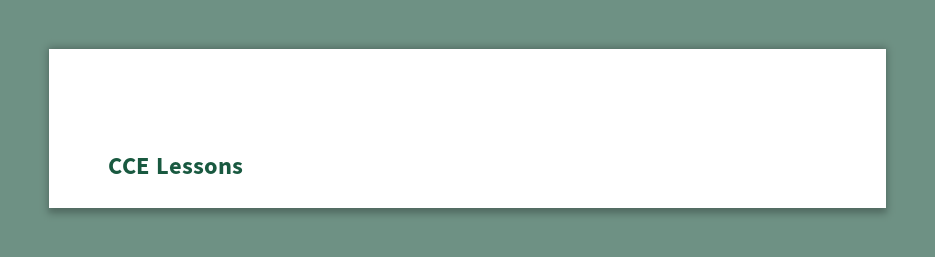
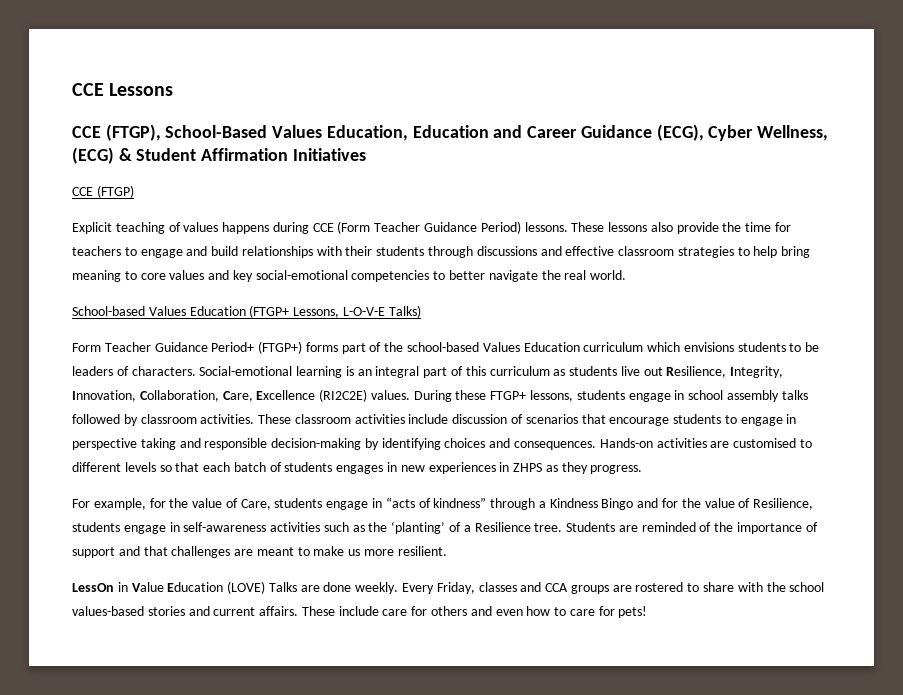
(243, 166) none -> [72,124,828,141] [72,147,366,164] [72,185,134,198] [72,221,792,234] [72,246,811,258] [72,270,627,282] [72,305,421,318] [72,341,820,354] [72,366,784,378] [72,389,808,402] [72,414,797,426] [72,438,812,450] [72,462,643,474] [72,497,814,510] [72,521,818,534] [72,546,447,558] [72,581,825,594] [72,606,648,618] // CCE (FTGP), School-Based Values Education, Education and Career Guidance (ECG), Cyber Wellness, (ECG) & Student Affirmation Initiatives // CCE (FTGP) // Explicit teaching of values happens during CCE (Form Teacher Guidance Period) lessons. These lessons also provide the time for teachers to engage and build relationships with their students through discussions and effective classroom strategies to help bring meaning to core values and key social-emotional competencies to better navigate the real world. // School-based Values Education (FTGP+ Lessons, L-O-V-E Talks) // Form Teacher Guidance Period+ (FTGP+) forms part of the school-based Values Education curriculum which envisions students to be leaders of characters. Social-emotional learning is an integral part of this curriculum as students live out Resilience, Integrity, Innovation, Collaboration, Care, Excellence (RI2C2E) values. During these FTGP+ lessons, students engage in school assembly talks followed by classroom activities. These classroom activities include discussion of scenarios that encourage students to engage in perspective taking and responsible decision-making by identifying choices and consequences. Hands-on activities are customised to different levels so that each batch of students engages in new experiences in ZHPS as they progress. // For example, for the value of Care, students engage in “acts of kindness” through a Kindness Bingo and for the value of Resilience, students engage in self-awareness activities such as the ‘planting’ of a Resilience tree. Students are reminded of the importance of support and that challenges are meant to make us more resilient. // LessOn in Value Education (LOVE) Talks are done weekly. Every Friday, classes and CCA groups are rostered to share with the school values-based stories and current affairs. These include care for others and even how to care for pets!

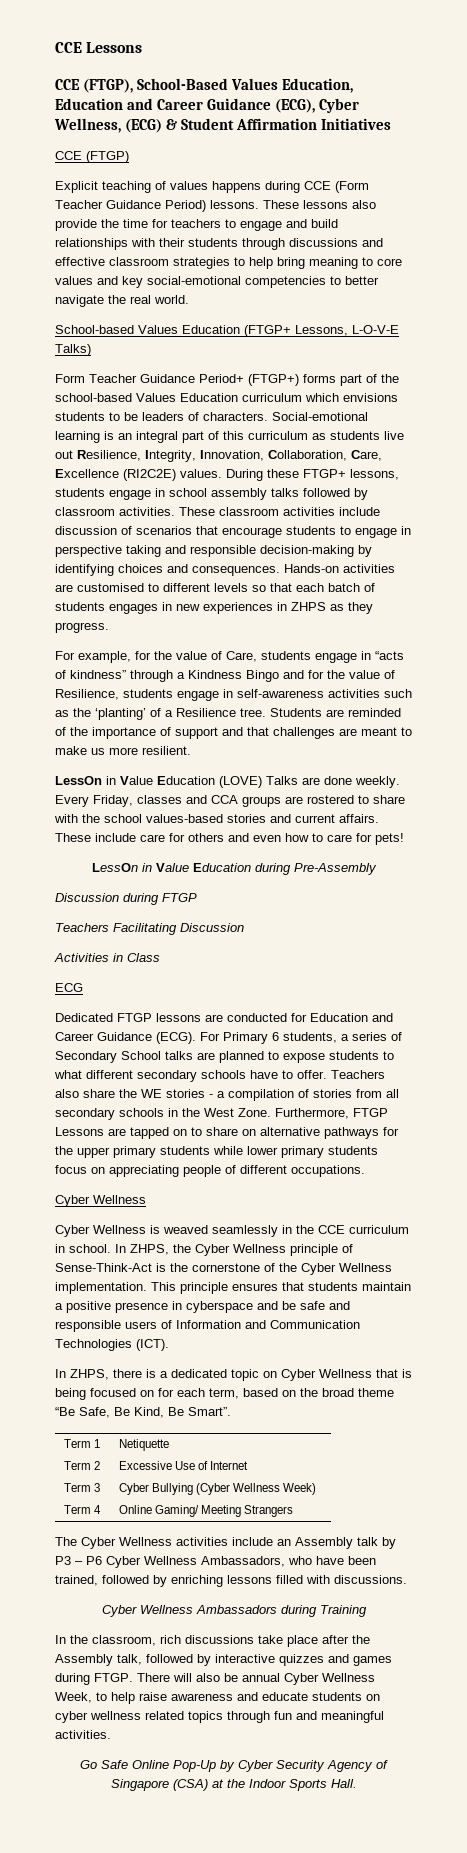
(648, 612) none -> [91,863,377,875] [55,893,197,905] [55,923,244,935] [54,953,160,962] [55,983,83,992] [55,1013,393,1022] [55,1032,402,1044] [55,1051,394,1063] [54,1070,385,1082] [55,1089,399,1101] [55,1108,388,1120] [55,1127,399,1139] [55,1146,378,1158] [55,1165,365,1177] [55,1195,146,1207] [55,1225,409,1237] [55,1244,353,1256] [55,1263,392,1275] [55,1282,411,1294] [55,1301,350,1313] [55,1320,360,1332] [55,1339,169,1351] [55,1369,412,1381] [55,1388,394,1400] [55,1407,231,1418] [63,1439,100,1448] [118,1439,169,1451] [63,1461,100,1470] [118,1461,249,1470] [63,1483,100,1492] [118,1483,317,1495] [63,1505,101,1514] [118,1505,294,1517] [55,1537,396,1549] [55,1556,376,1568] [55,1575,407,1587] [101,1605,367,1617] [55,1635,370,1647] [55,1654,392,1666] [55,1673,375,1685] [55,1692,380,1704] [55,1711,384,1723] [55,1730,111,1739] [80,1760,388,1772] [110,1779,357,1791] // LessOn in Value Education during Pre-Assembly // Discussion during FTGP // Teachers Facilitating Discussion // Activities in Class // ECG // Dedicated FTGP lessons are conducted for Education and Career Guidance (ECG). For Primary 6 students, a series of Secondary School talks are planned to expose students to what different secondary schools have to offer. Teachers also share the WE stories - a compilation of stories from all secondary schools in the West Zone. Furthermore, FTGP Lessons are tapped on to share on alternative pathways for the upper primary students while lower primary students focus on appreciating people of different occupations. // Cyber Wellness // Cyber Wellness is weaved seamlessly in the CCE curriculum in school. In ZHPS, the Cyber Wellness principle of Sense-Think-Act is the cornerstone of the Cyber Wellness implementation. This principle ensures that students maintain a positive presence in cyberspace and be safe and responsible users of Information and Communication Technologies (ICT). // In ZHPS, there is a dedicated topic on Cyber Wellness that is being focused on for each term, based on the broad theme “Be Safe, Be Kind, Be Smart”. // Term 1 | Netiquette // Term 2 | Excessive Use of Internet // Term 3 | Cyber Bullying (Cyber Wellness Week) // Term 4 | Online Gaming/ Meeting Strangers // The Cyber Wellness activities include an Assembly talk by P3 – P6 Cyber Wellness Ambassadors, who have been trained, followed by enriching lessons filled with discussions. // Cyber Wellness Ambassadors during Training // In the classroom, rich discussions take place after the Assembly talk, followed by interactive quizzes and games during FTGP. There will also be annual Cyber Wellness Week, to help raise awareness and educate students on cyber wellness related topics through fun and meaningful activities. // Go Safe Online Pop-Up by Cyber Security Agency of Singapore (CSA) at the Indoor Sports Hall.

